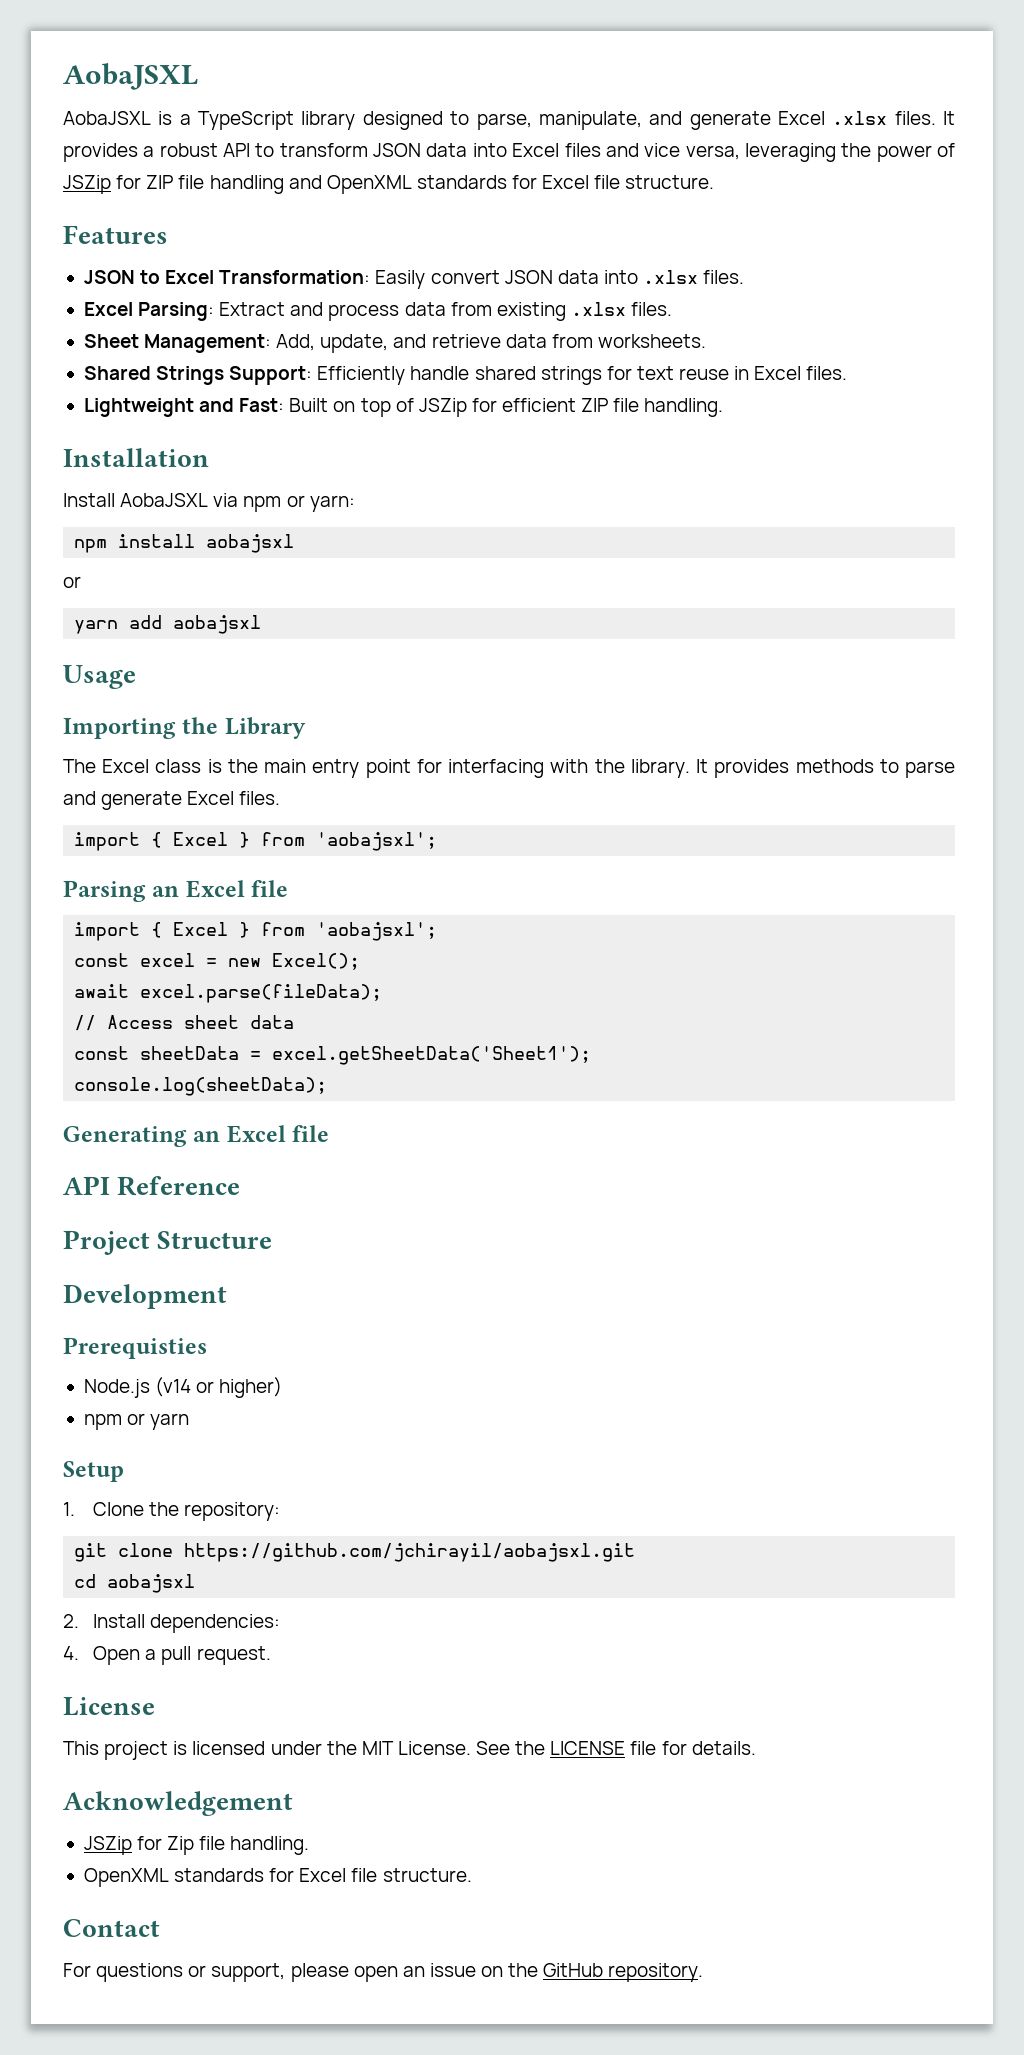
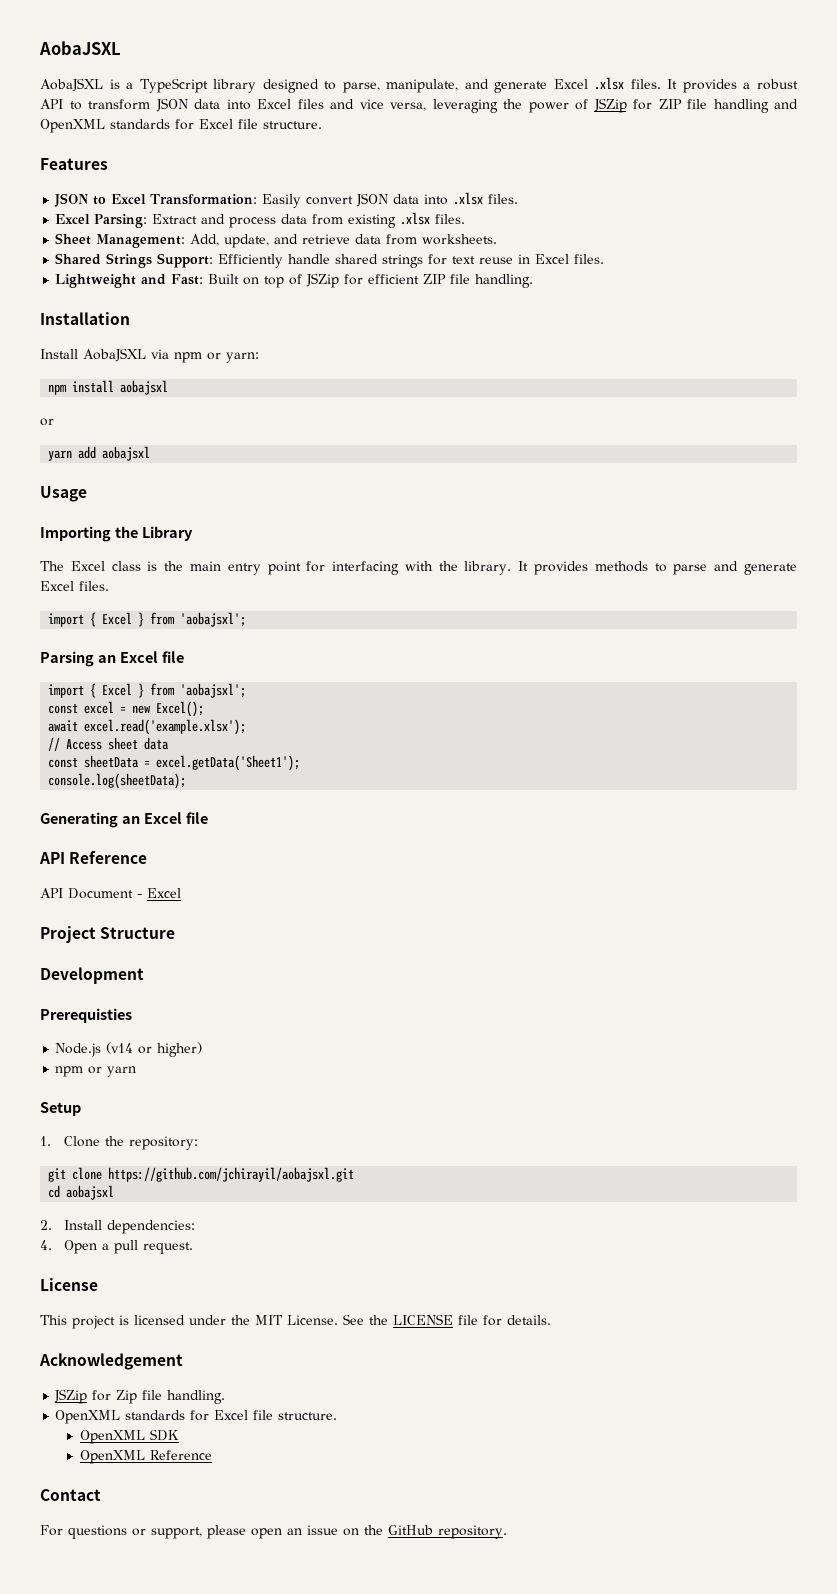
[140,984,383,1003] excel.parse(fileData); -> [84,719,247,735] excel.read('example.xlsx');
[272,1046,592,1065] excel.getSheetData('Sheet1'); -> [156,755,301,771] excel.getData('Sheet1');
(241, 1186) none -> [40,888,181,899] // API Document - Excel
(472, 1875) none -> [79,1429,179,1444] [79,1450,212,1464] // OpenXML SDK // OpenXML Reference

